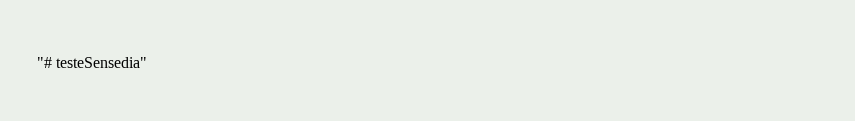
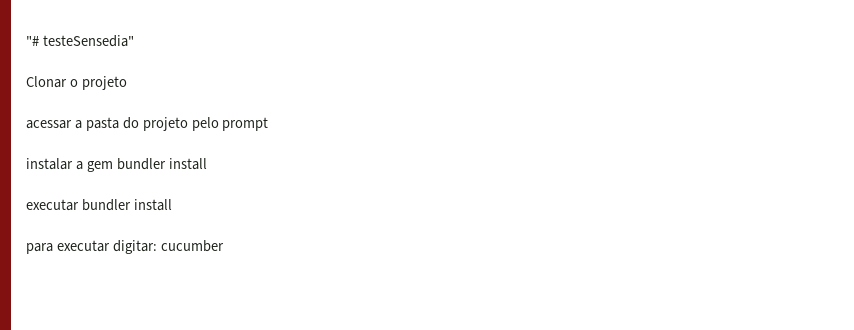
(148, 62) none -> [26,76,127,90] [26,117,269,131] [26,158,207,172] [26,199,172,211] [26,240,224,254] // Clonar o projeto // acessar a pasta do projeto pelo prompt // instalar a gem bundler install // executar bundler install // para executar digitar: cucumber

